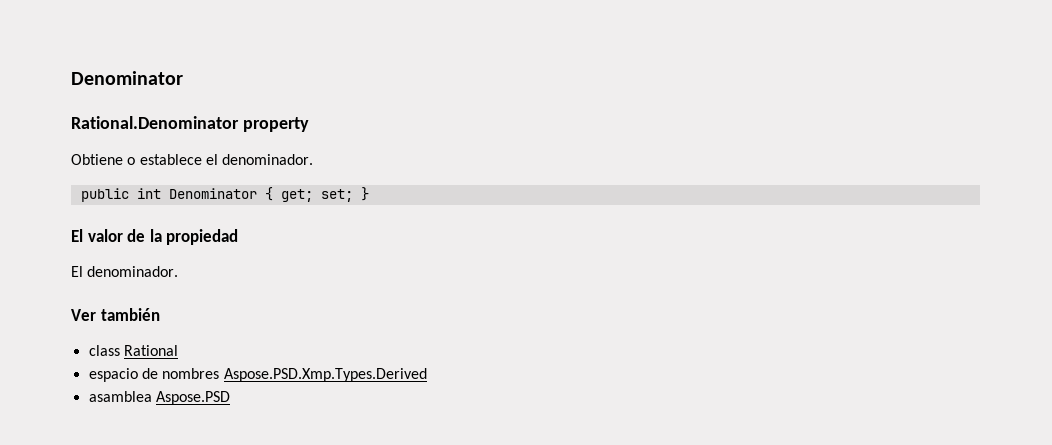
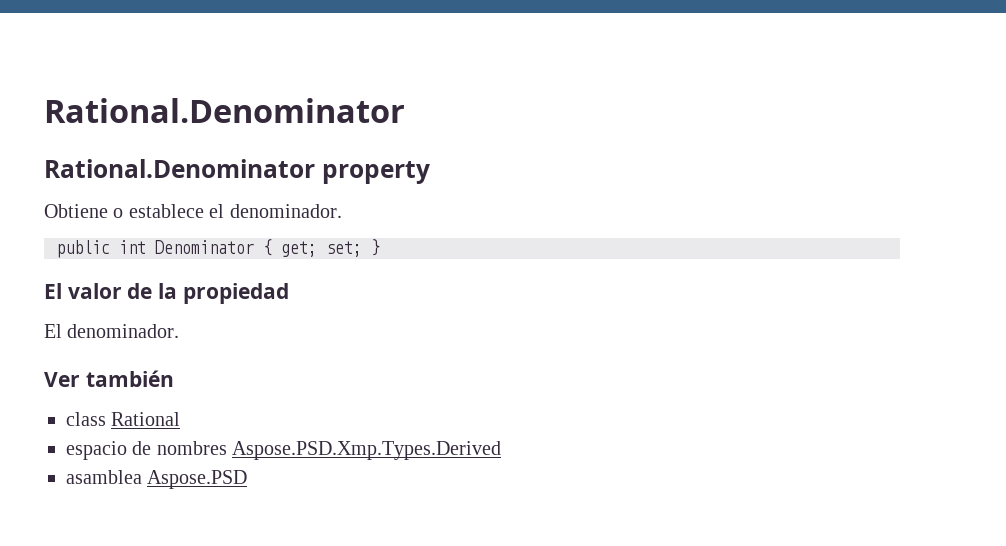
[71,71,183,85] Denominator -> [44,98,405,123] Rational.Denominator

